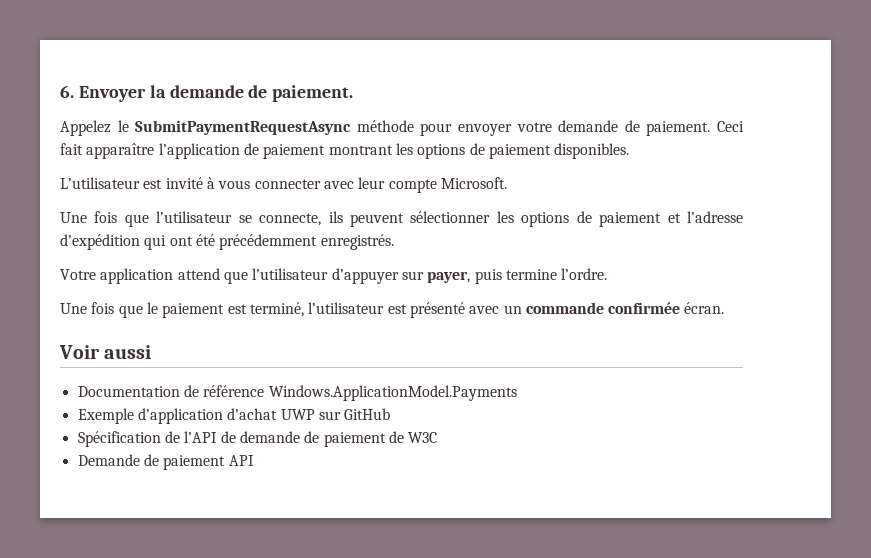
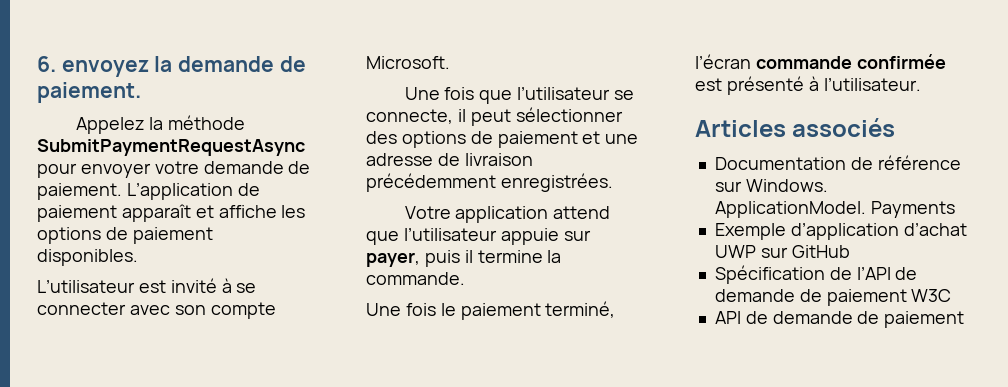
[78,86,146,102] Envoyer -> [61,60,149,77] envoyez
[117,120,414,135] le SubmitPaymentRequestAsync méthode -> [149,115,246,130] [37,139,305,156] la méthode SubmitPaymentRequestAsync
[717,121,745,132] [60,143,393,159] Ceci fait apparaître l’application de paiement montrant -> [126,183,260,200] [37,204,277,222] L’application de paiement apparaît et affiche
[218,180,251,189] vous -> [236,283,257,293] se
[358,177,386,189] leur -> [174,305,206,315] son
[328,211,744,227] [60,234,394,250] ils peuvent sélectionner les options de paiement et l’adresse d’expédition qui ont été précédemment enregistrés. -> [457,107,623,126] [366,131,639,148] [366,153,533,166] [366,173,613,192] il peut sélectionner des options de paiement et une adresse de livraison précédemment enregistrées.
[331,268,399,284] d’appuyer -> [500,228,559,245] appuie
[505,268,608,280] [60,302,143,318] termine l’ordre. // Une fois que -> [464,250,562,263] [366,272,465,285] [366,303,436,316] il termine la commande. // Une fois
[227,302,725,318] [59,345,152,359] est terminé, l’utilisateur est présenté avec un commande confirmée écran. // Voir aussi -> [545,301,616,318] [695,54,946,69] [695,76,921,95] [695,118,896,137] terminé, l’écran commande confirmée est présenté à l’utilisateur. // Articles associés
[268,385,517,401] Windows.ApplicationModel.Payments -> [714,179,828,192] [714,201,955,218] sur Windows. ApplicationModel. Payments
[388,431,404,443] de -> (907, 297) none
[77,454,254,470] Demande de paiement API -> [714,311,965,328] API de demande de paiement

